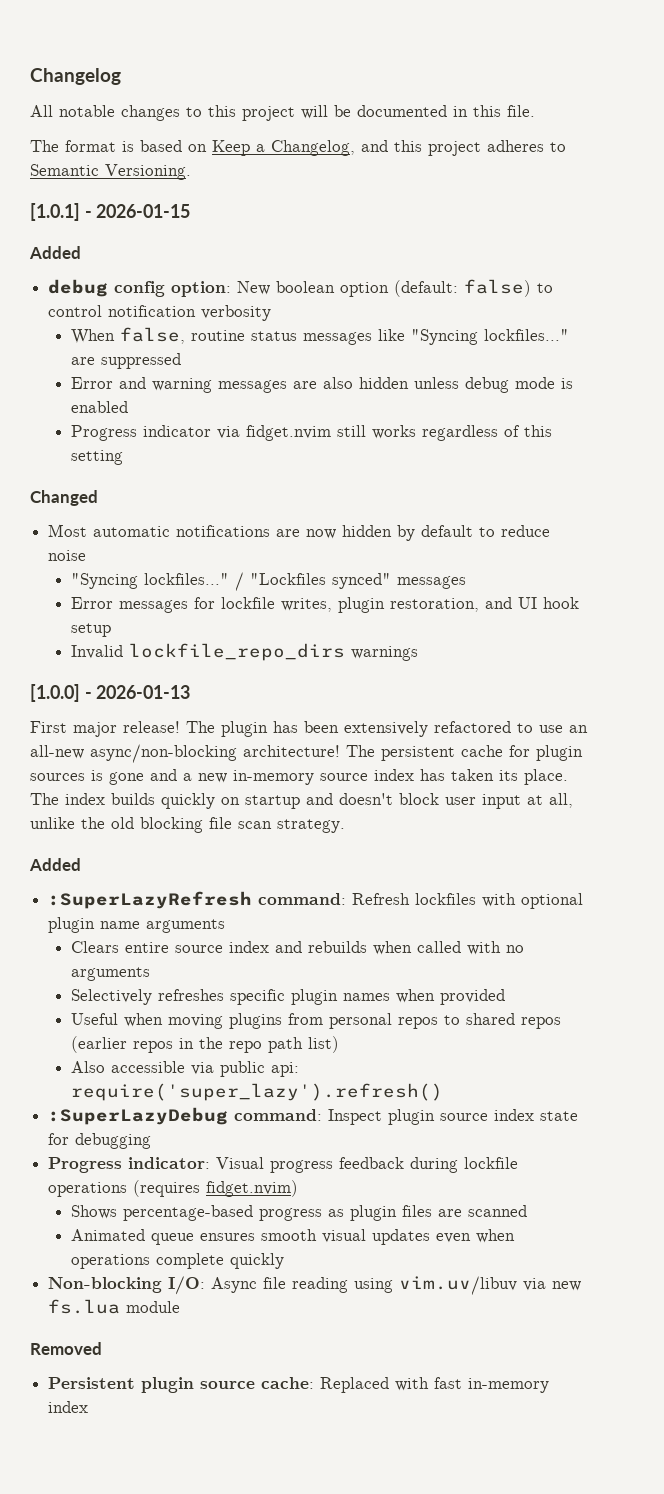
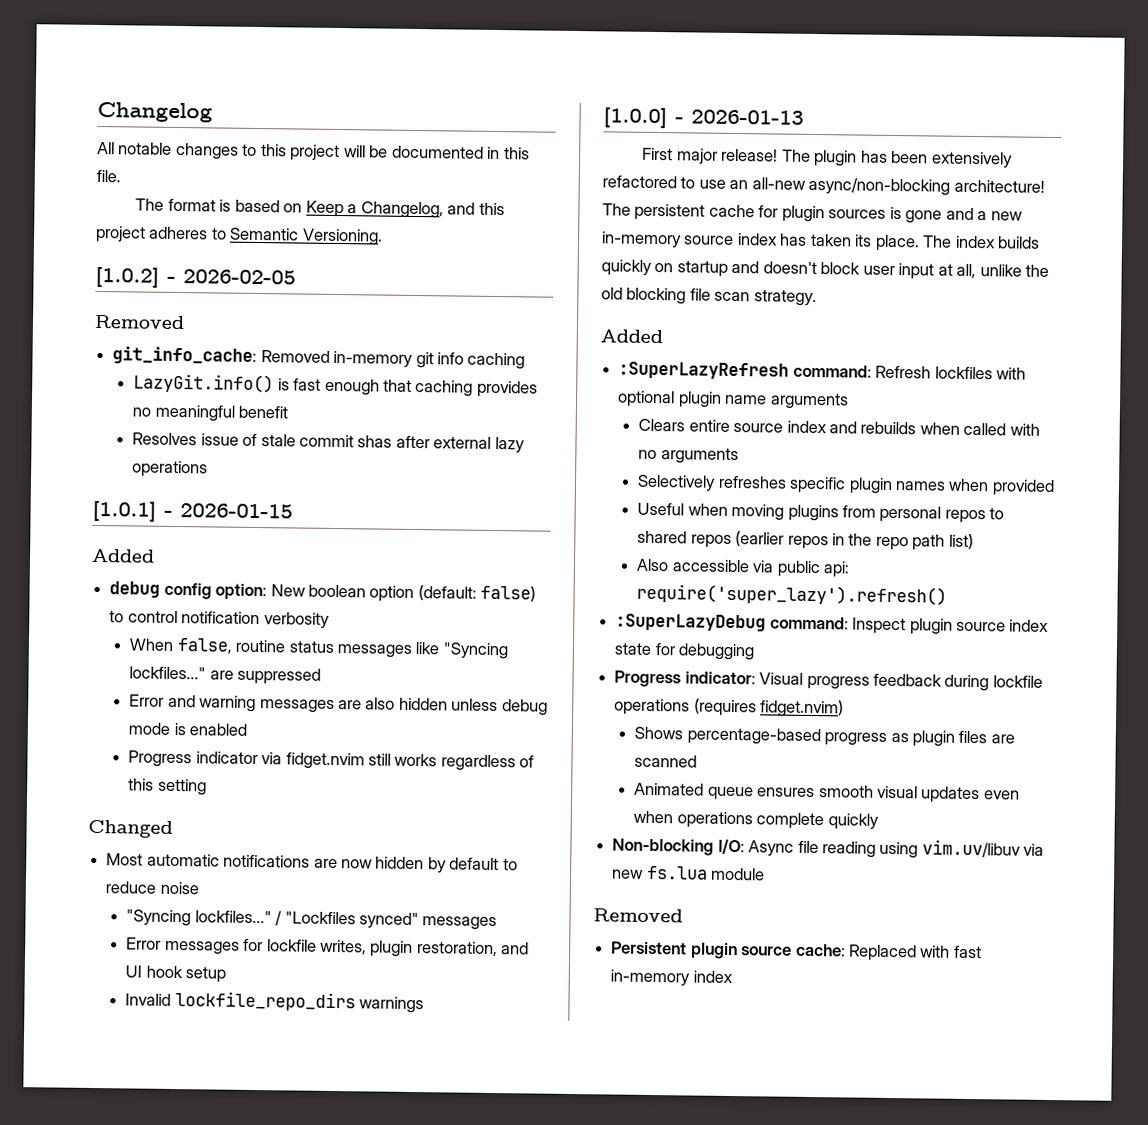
(191, 172) none -> [95,266,296,288] [94,314,185,330] [112,346,526,370] [133,373,538,398] [132,404,289,422] [132,432,525,454] [132,460,209,478] // [1.0.2] - 2026-02-05 // Removed // git_info_cache: Removed in-memory git info caching // LazyGit.info() is fast enough that caching provides no meaningful benefit // Resolves issue of stale commit shas after external lazy operations

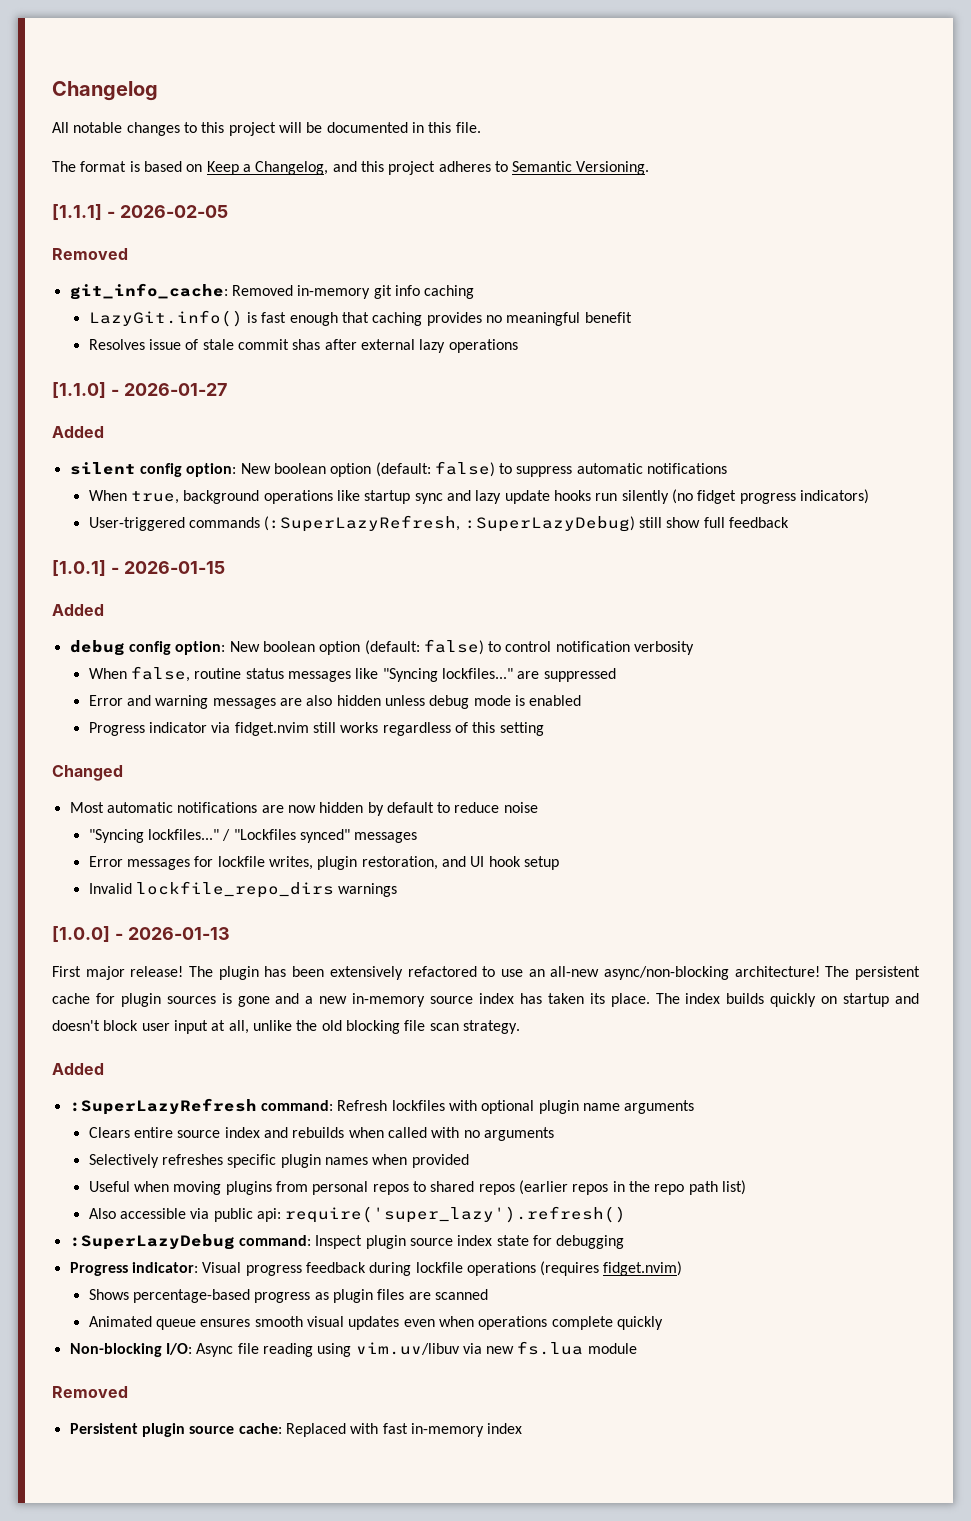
[95,266,160,288] [1.0.2] -> [52,204,102,221] [1.1.1]
(209, 469) none -> [52,382,227,399] [52,426,104,438] [69,461,728,477] [88,489,869,504] [88,515,790,532] // [1.1.0] - 2026-01-27 // Added // silent config option: New boolean option (default: false) to suppress automatic notifications // When true, background operations like startup sync and lazy update hooks run silently (no fidget progress indicators) // User-triggered commands (:SuperLazyRefresh, :SuperLazyDebug) still show full feedback

